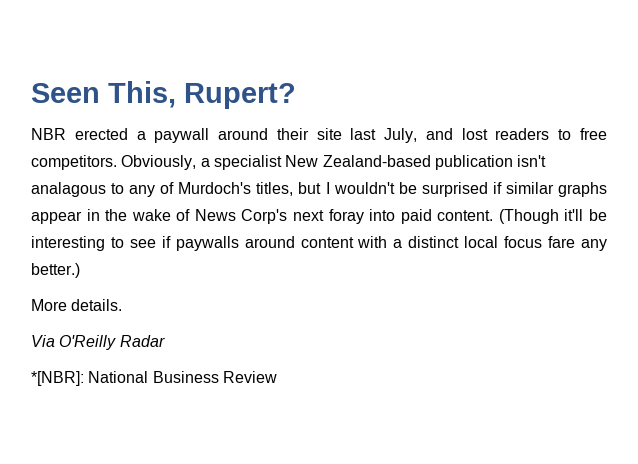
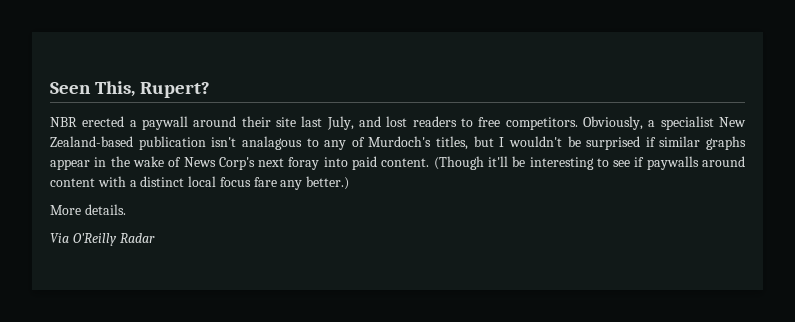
[31,371,277,386] // *[NBR]: National Business Review -> (155, 238) none

